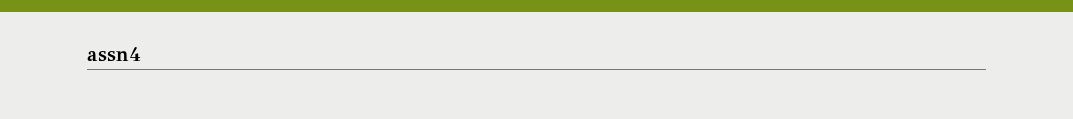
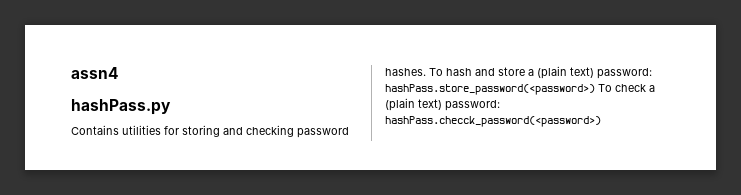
(141, 54) none -> [71,99,171,115] [71,125,349,138] [385,66,652,79] [385,84,655,95] [385,98,500,111] [385,116,601,127] // hashPass.py // Contains utilities for storing and checking password hashes. To hash and store a (plain text) password: hashPass.store_password(<password>) To check a (plain text) password: hashPass.checck_password(<password>)

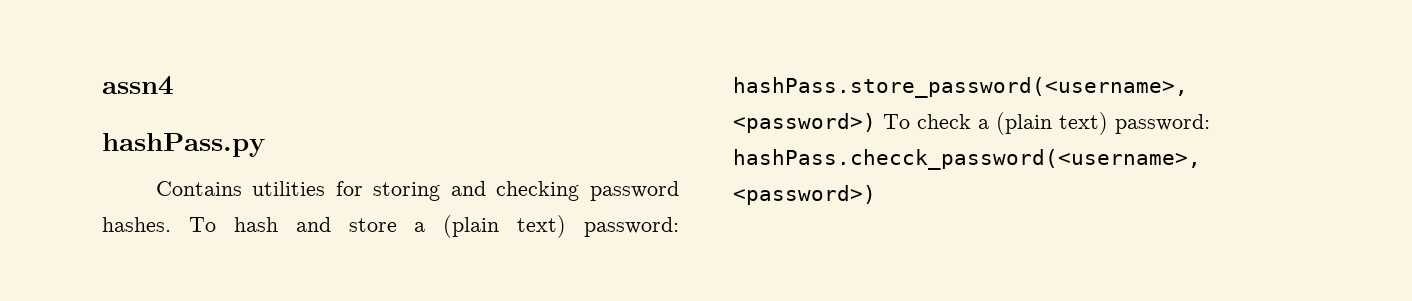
[385,84,595,95] hashPass.store_password(<password>) -> [733,77,1188,98] [733,113,876,133] hashPass.store_password(<username>, <password>)
[385,116,601,127] hashPass.checck_password(<password>) -> [733,149,1201,170] [733,185,876,205] hashPass.checck_password(<username>, <password>)

